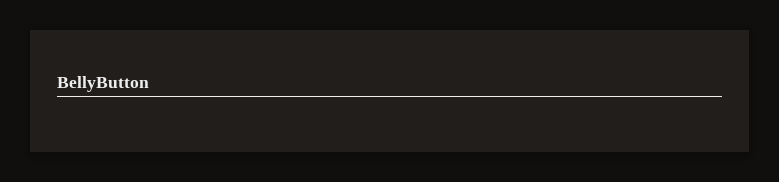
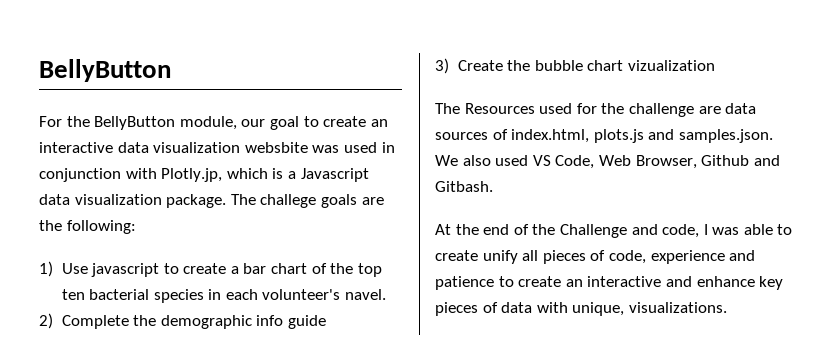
[57,76,149,92] BellyButton -> [39,59,171,82] [39,116,388,130] [39,142,395,153] [39,168,369,182] [39,194,384,208] [39,220,136,234] [39,261,382,277] [61,289,387,303] [39,313,326,329] [435,58,715,74] [435,103,757,117] [435,129,773,143] [435,155,780,169] [435,181,493,192] [435,224,793,238] [435,250,756,264] [435,276,784,290] [435,302,727,316] BellyButton // For the BellyButton module, our goal to create an interactive data visualization websbite was used in conjunction with Plotly.jp, which is a Javascript data visualization package. The challege goals are the following: // 1) Use javascript to create a bar chart of the top ten bacterial species in each volunteer's navel. // 2) Complete the demographic info guide // 3) Create the bubble chart vizualization // The Resources used for the challenge are data sources of index.html, plots.js and samples.json. We also used VS Code, Web Browser, Github and Gitbash. // At the end of the Challenge and code, I was able to create unify all pieces of code, experience and patience to create an interactive and enhance key pieces of data with unique, visualizations.

